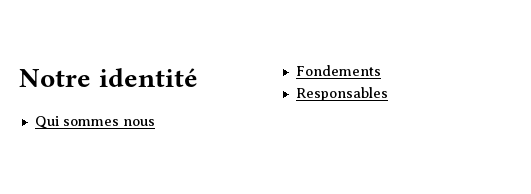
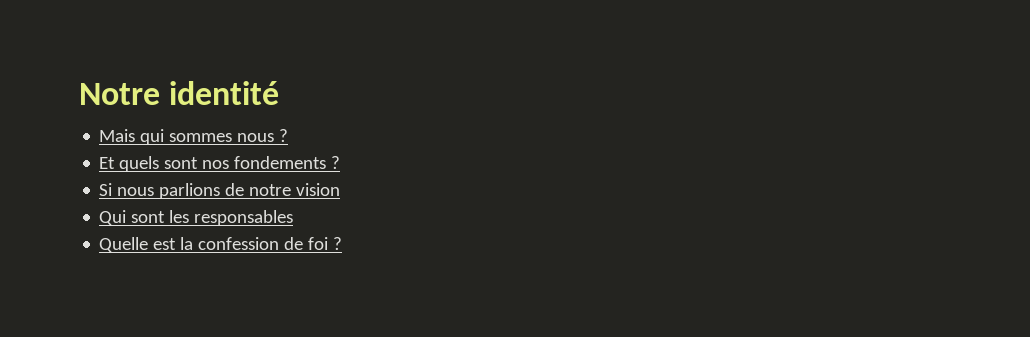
[34,116,59,129] Qui -> [99,129,165,145] Mais qui
[295,65,381,76] [295,87,388,101] // Fondements // Responsables -> [279,129,289,142] [99,156,341,172] [99,183,341,199] [99,210,294,226] [99,237,343,253] ? // Et quels sont nos fondements ? // Si nous parlions de notre vision // Qui sont les responsables // Quelle est la confession de foi ?

